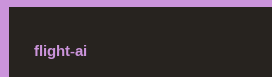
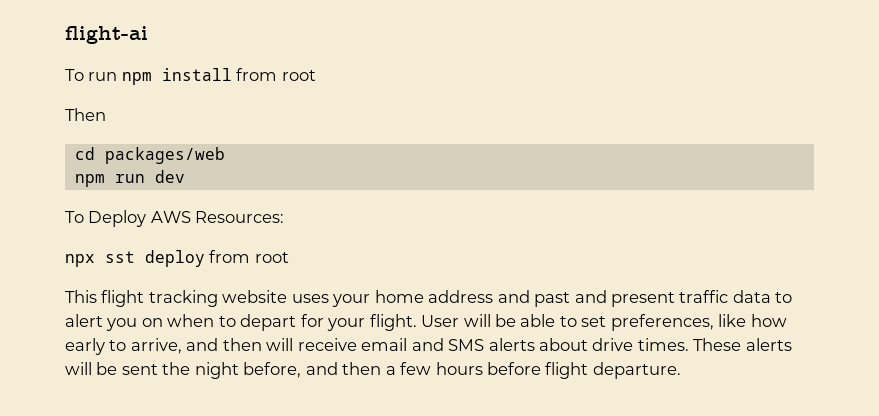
(87, 52) none -> [65,68,316,85] [65,108,106,121] [74,147,225,164] [74,170,185,187] [65,210,285,227] [65,250,289,267] [65,290,793,307] [65,314,787,331] [65,338,792,355] [65,362,681,379] // To run npm install from root // Then // cd packages/web // npm run dev // To Deploy AWS Resources: // npx sst deploy from root // This flight tracking website uses your home address and past and present traffic data to alert you on when to depart for your flight. User will be able to set preferences, like how early to arrive, and then will receive email and SMS alerts about drive times. These alerts will be sent the night before, and then a few hours before flight departure.

